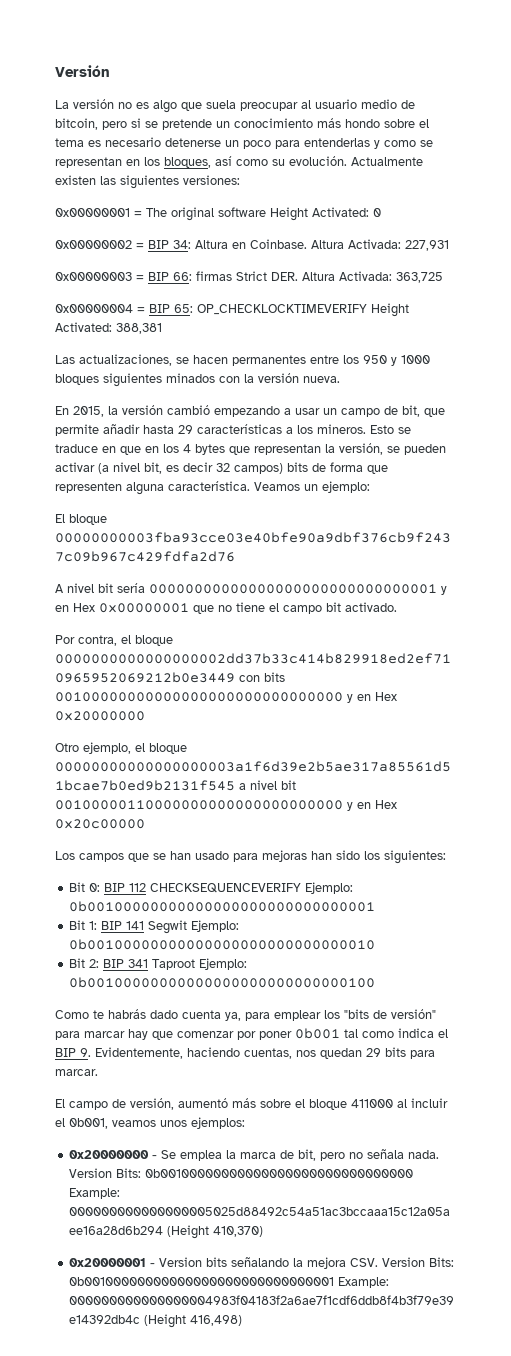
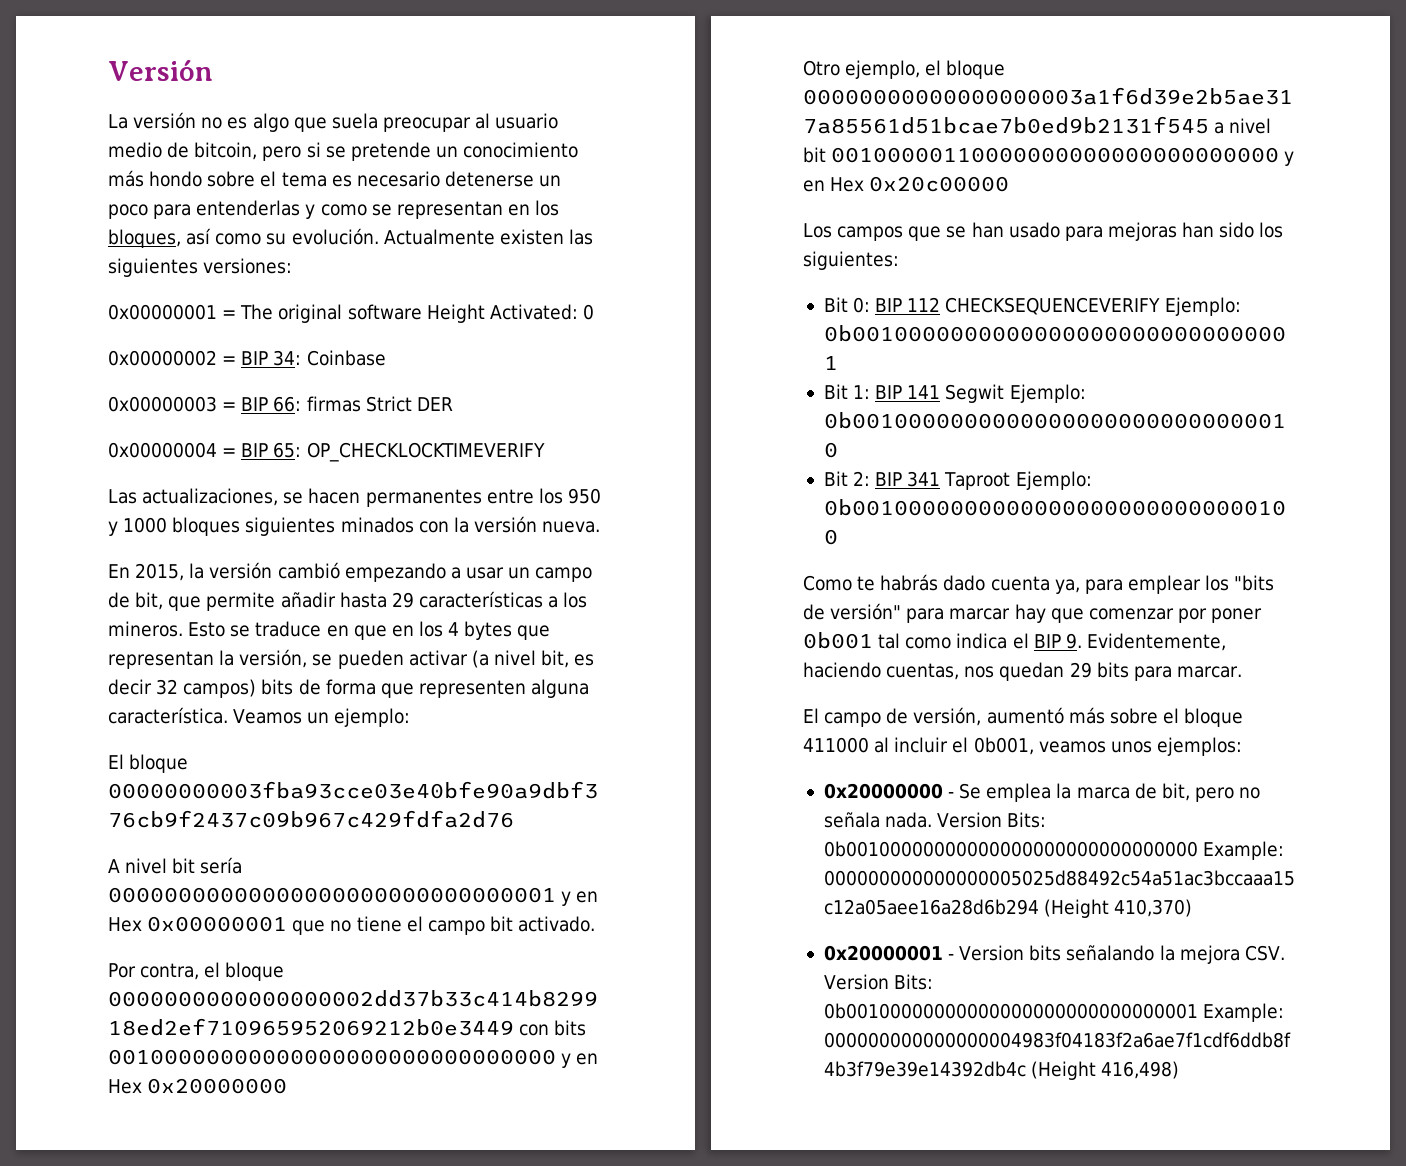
[195,239,449,251] Altura en Coinbase. Altura Activada: 227,931 -> [306,350,386,366] Coinbase
[271,271,443,283] DER. Altura Activada: 363,725 -> [416,397,453,411] DER
[371,303,409,317] [55,322,162,334] Height Activated: 388,381 -> (546, 452) none

